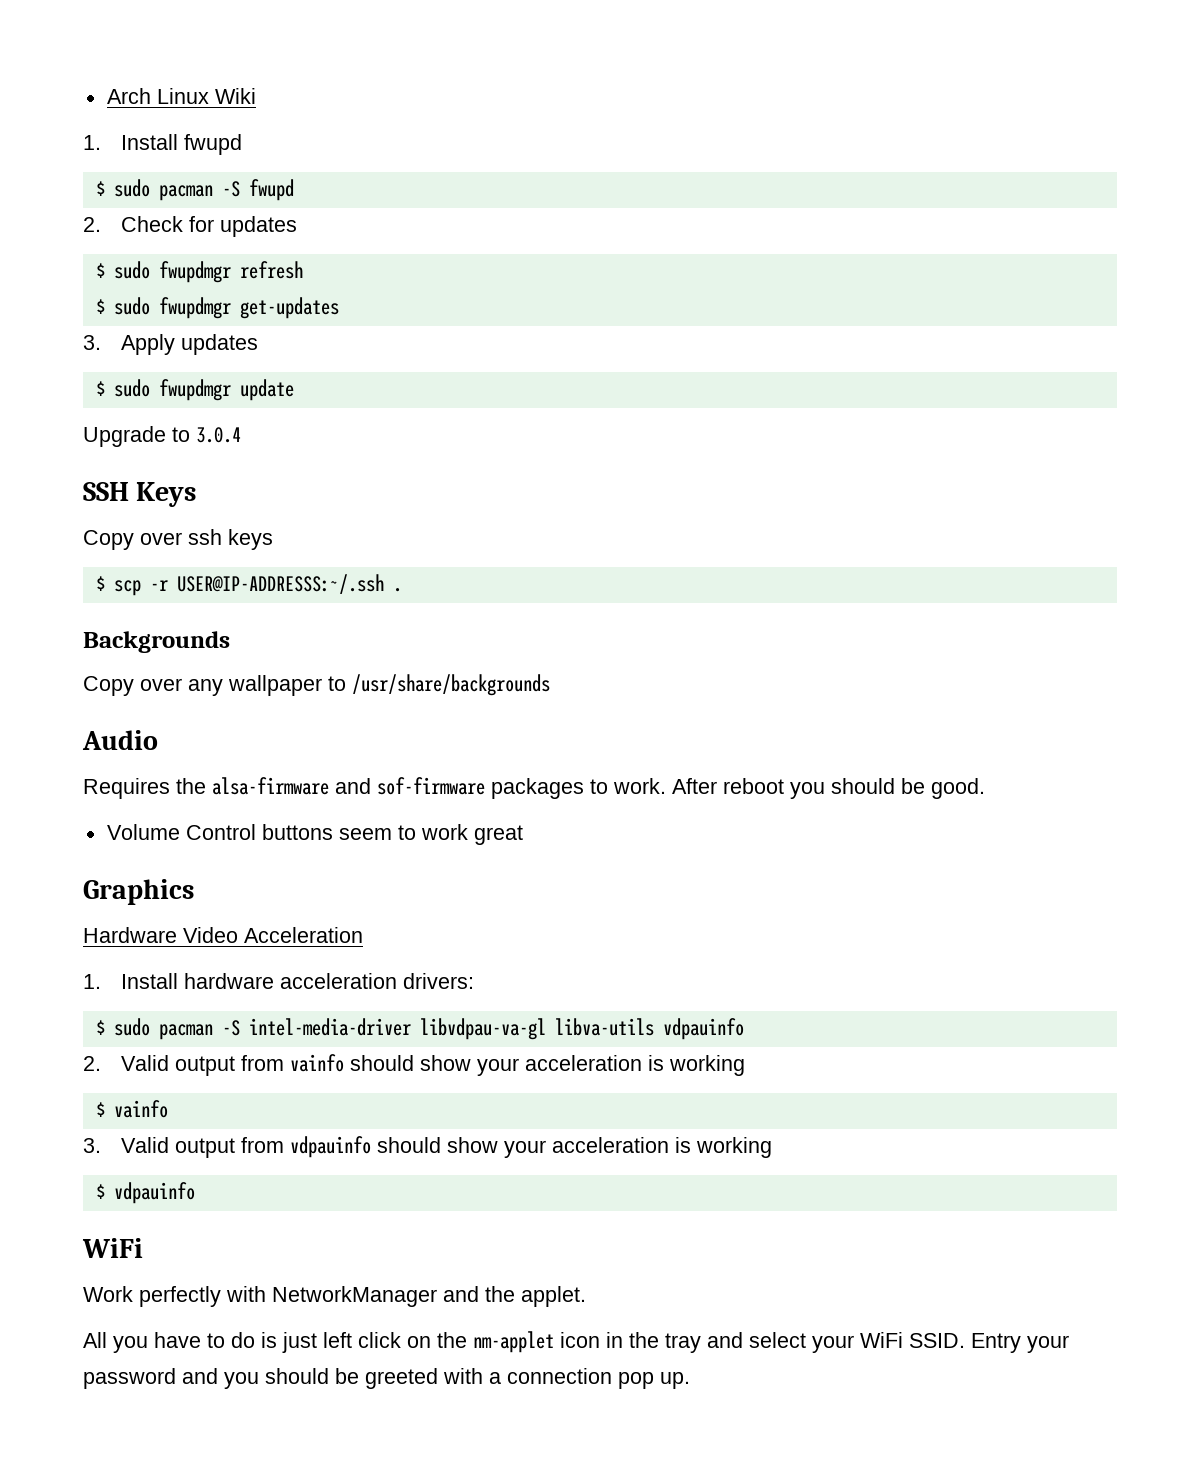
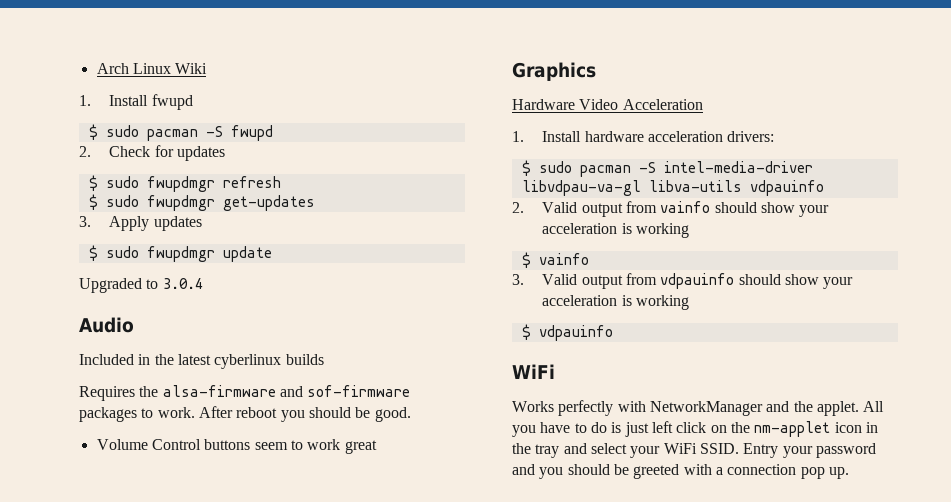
[83,426,166,447] Upgrade -> [79,278,142,293] Upgraded
[83,482,197,507] [83,529,273,550] [95,574,402,596] [83,631,230,653] [83,674,550,696] [82,730,158,750] SSH Keys // Copy over ssh keys // $ scp -r USER@IP-ADDRESSS:~/.ssh . // Backgrounds // Copy over any wallpaper to /usr/share/backgrounds // Audio -> [79,317,134,333] [79,354,324,369] Audio // Included in the latest cyberlinux builds
[83,1286,133,1302] Work -> [512,401,554,412] Works
(586, 1296) // -> (859, 408) none

